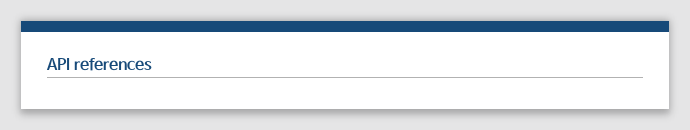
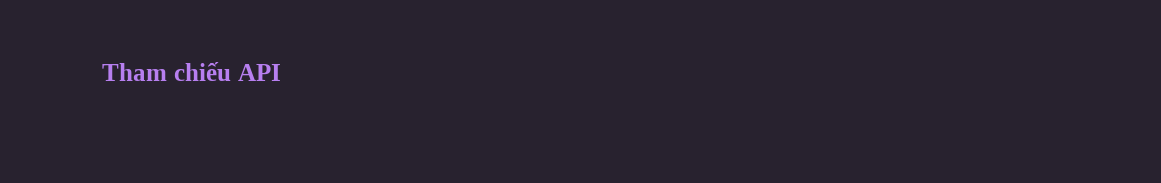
[46,58,153,71] API references -> [102,62,281,81] Tham chiếu API

